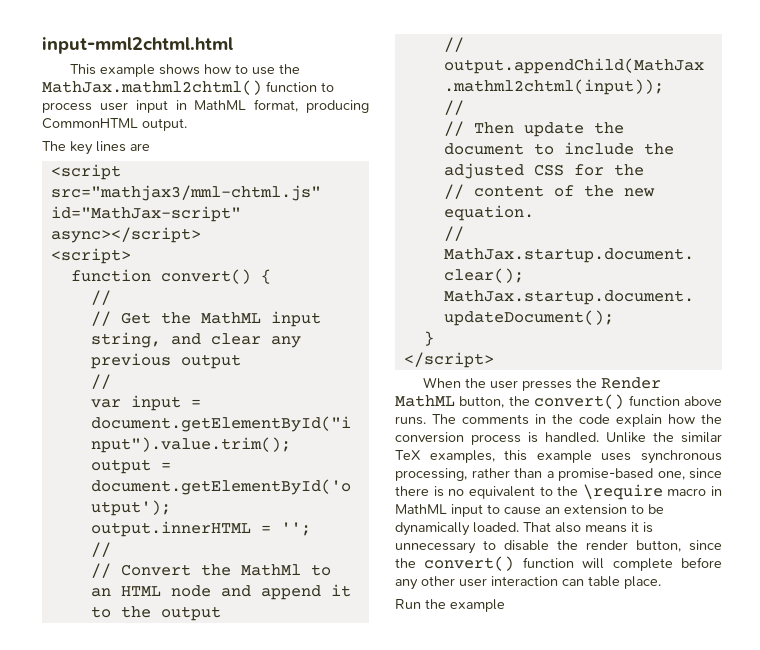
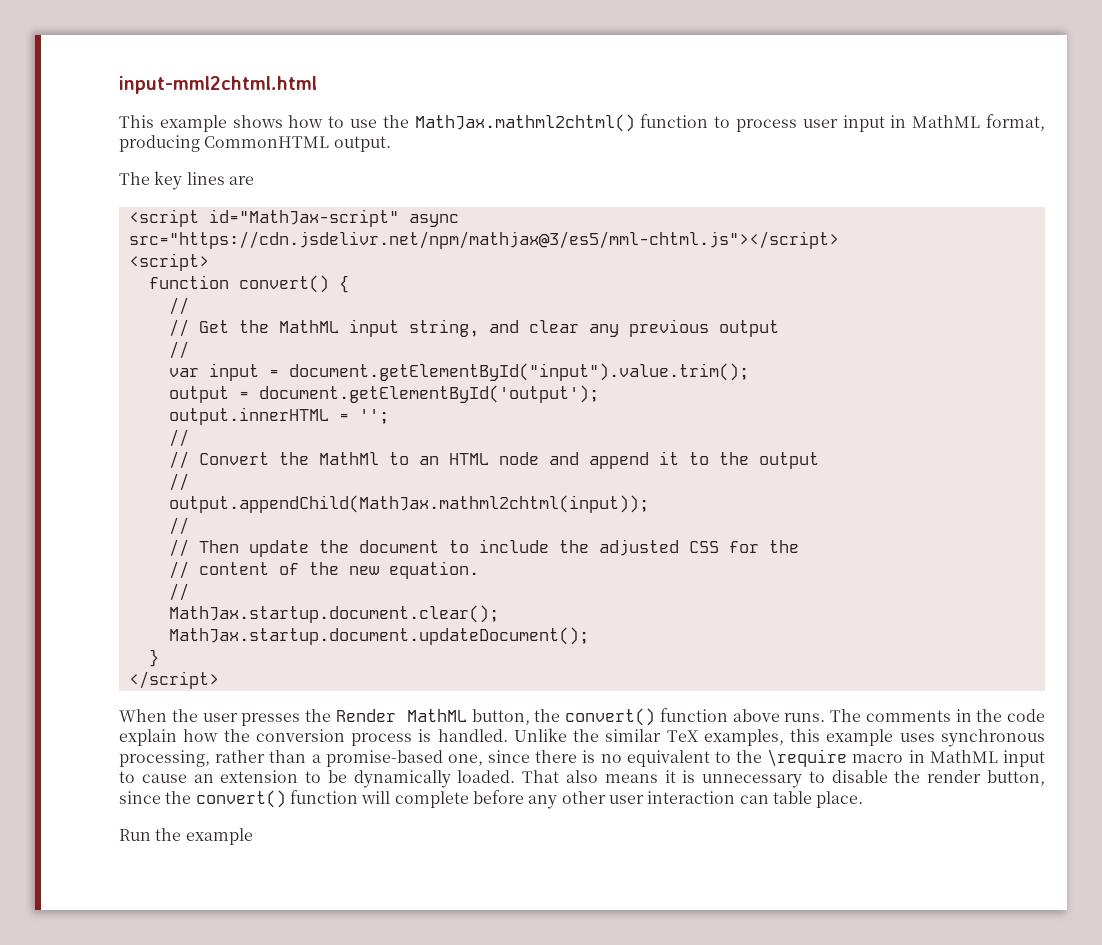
[50,185,321,201] [50,206,241,222] [50,227,201,243] src="mathjax3/mml-chtml.js" id="MathJax-script" async></script> -> [208,209,459,227] [128,231,839,249] id="MathJax-script" async src="https://cdn.jsdelivr.net/npm/mathjax@3/es5/mml-chtml.js"></script>

